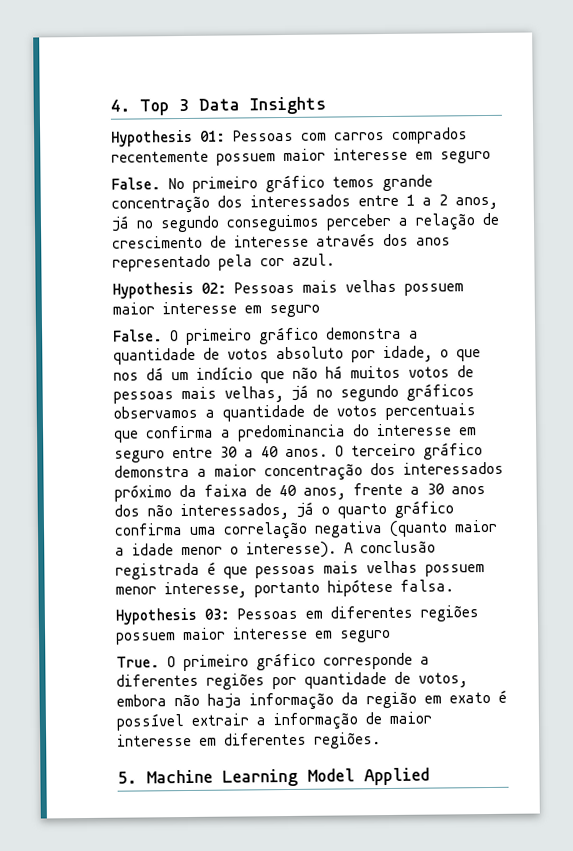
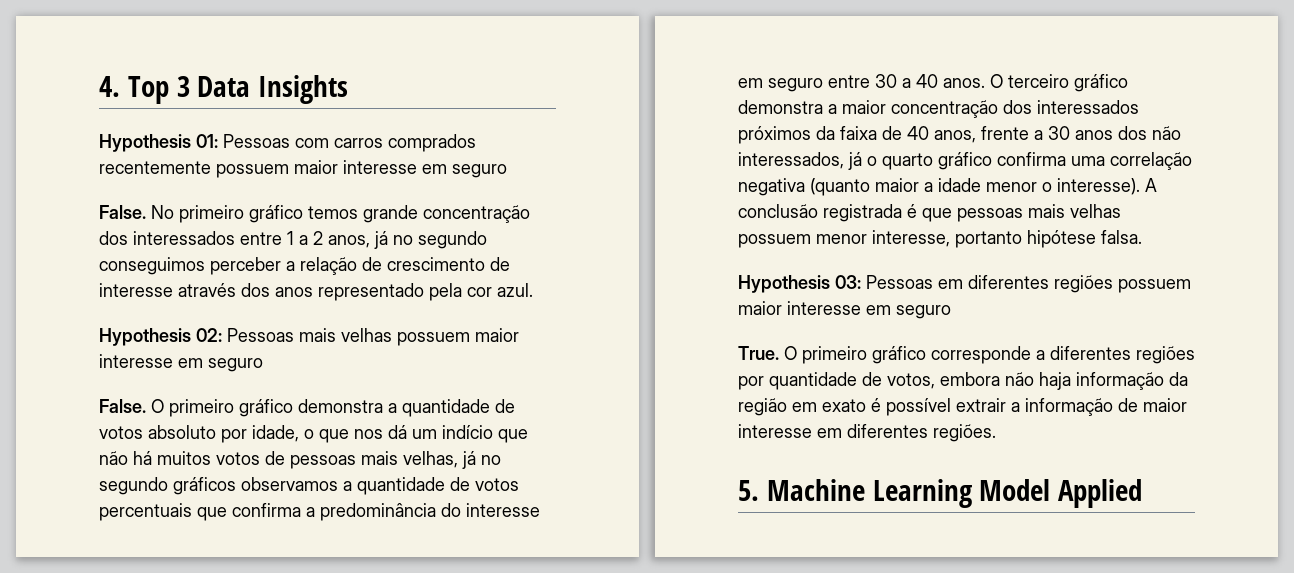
[237,424,346,442] predominancia -> [320,503,436,521] predominância
[114,484,172,502] próximo -> [738,126,811,144] próximos

